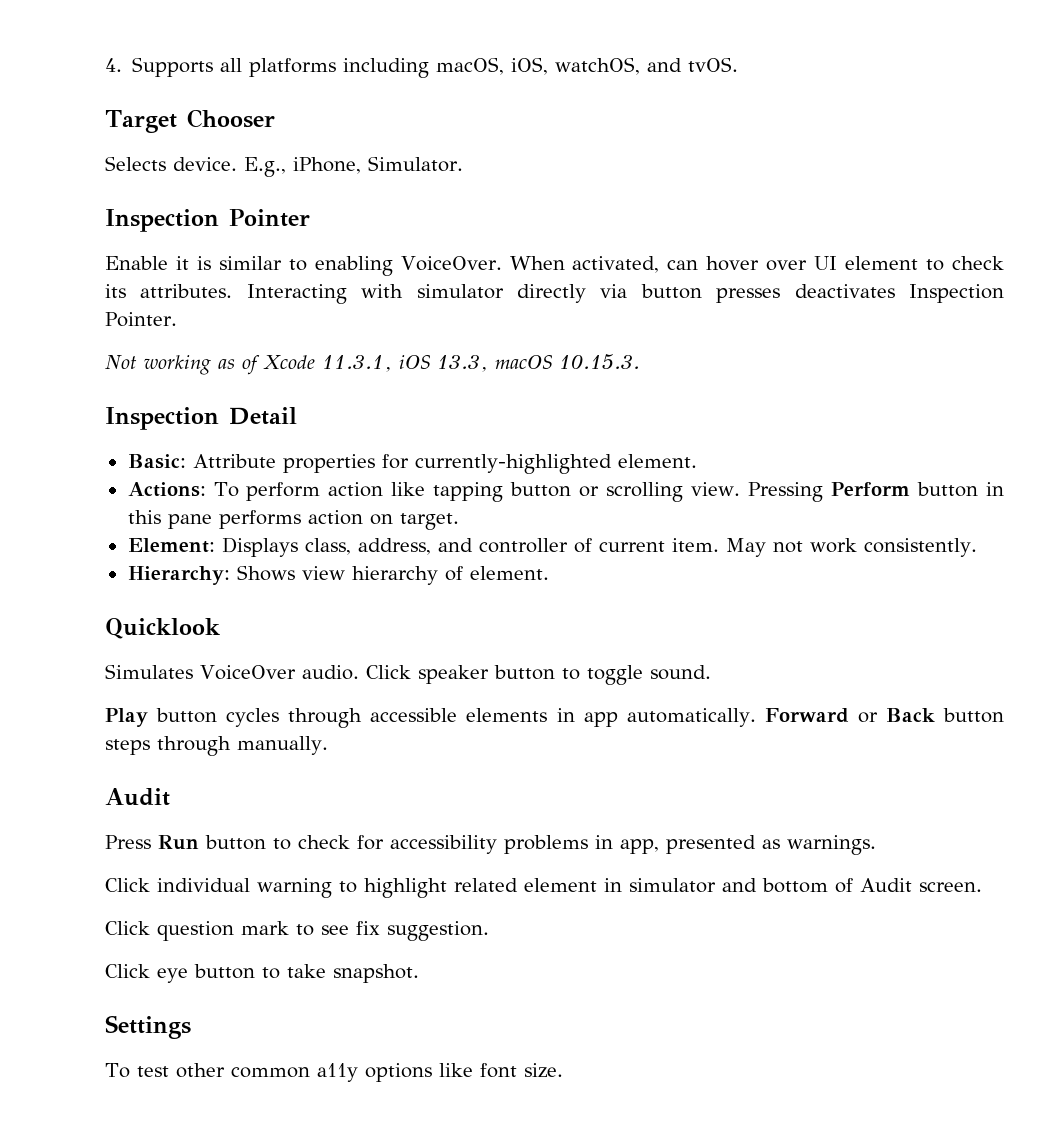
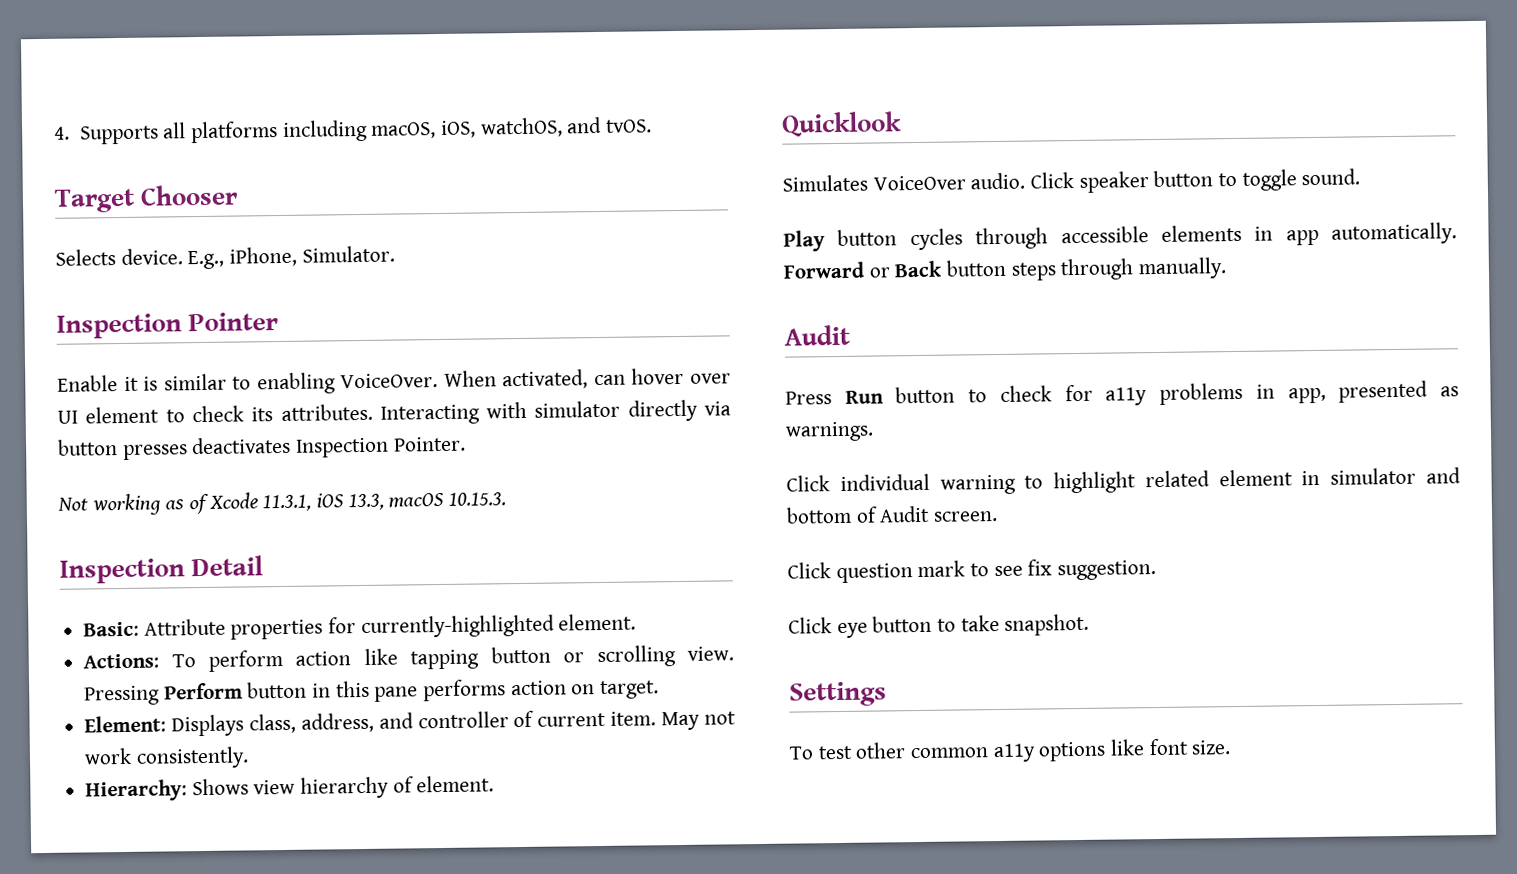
[390,835,497,854] accessibility -> [1105,387,1148,406] a11y

